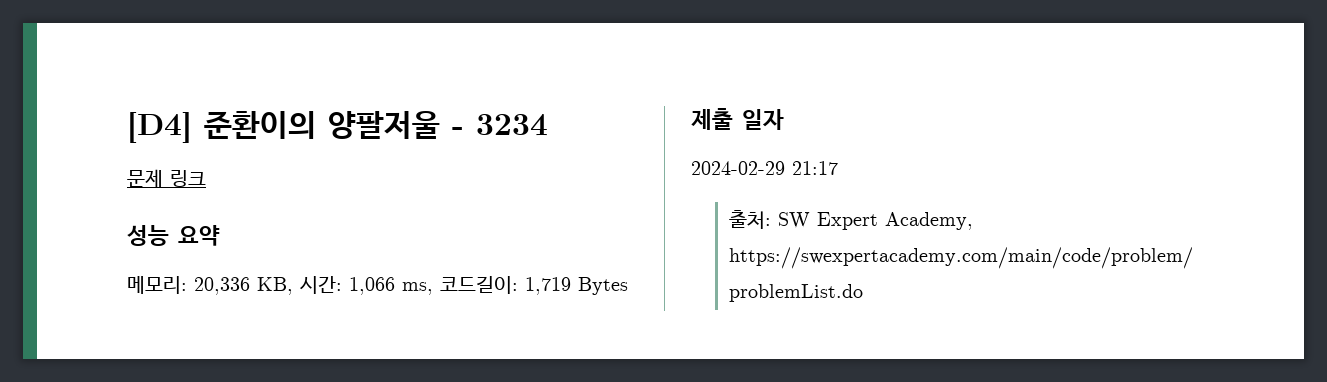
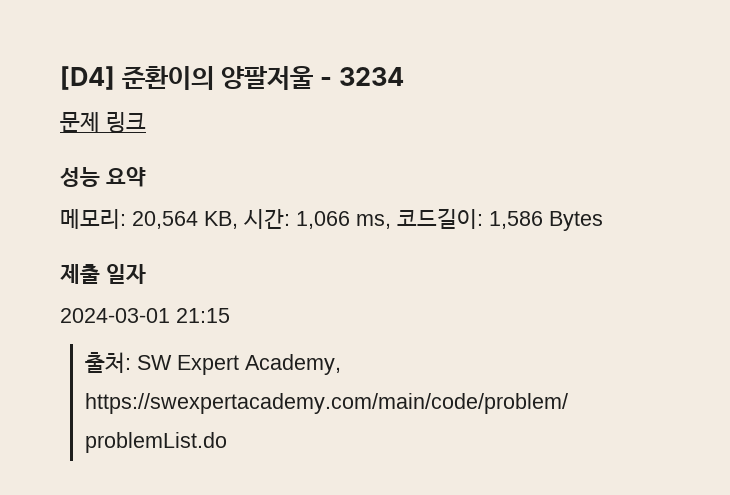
[194,277,250,295] 20,336 -> [132,211,198,229] 20,564
[525,277,571,295] 1,719 -> [489,211,543,229] 1,586
[691,161,838,175] 2024-02-29 21:17 -> [60,308,230,323] 2024-03-01 21:15

